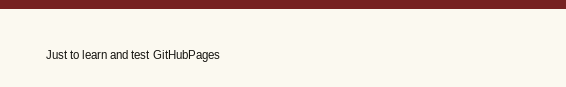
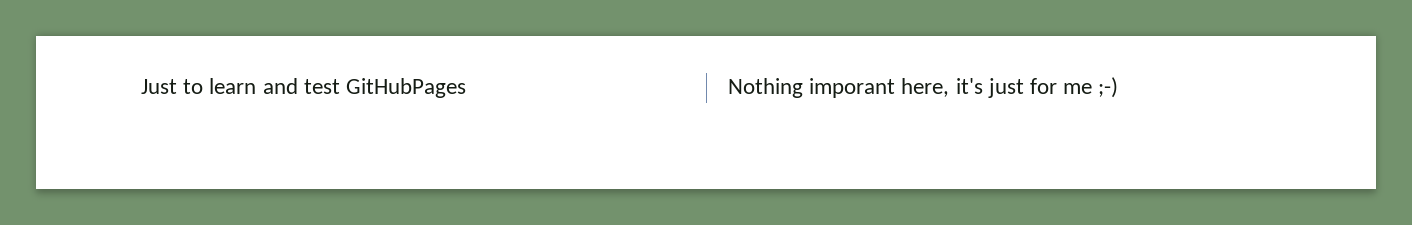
(220, 56) none -> [728,77,1119,98] // Nothing imporant here, it's just for me ;-)

